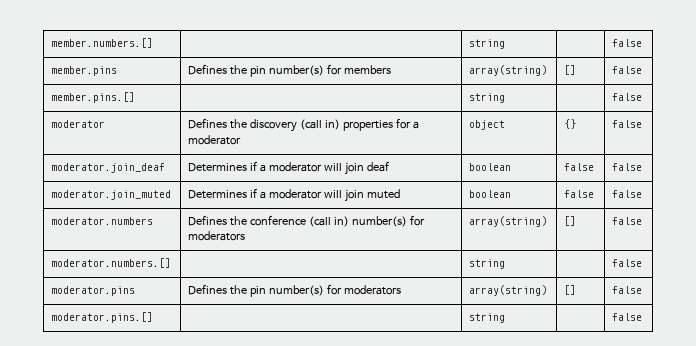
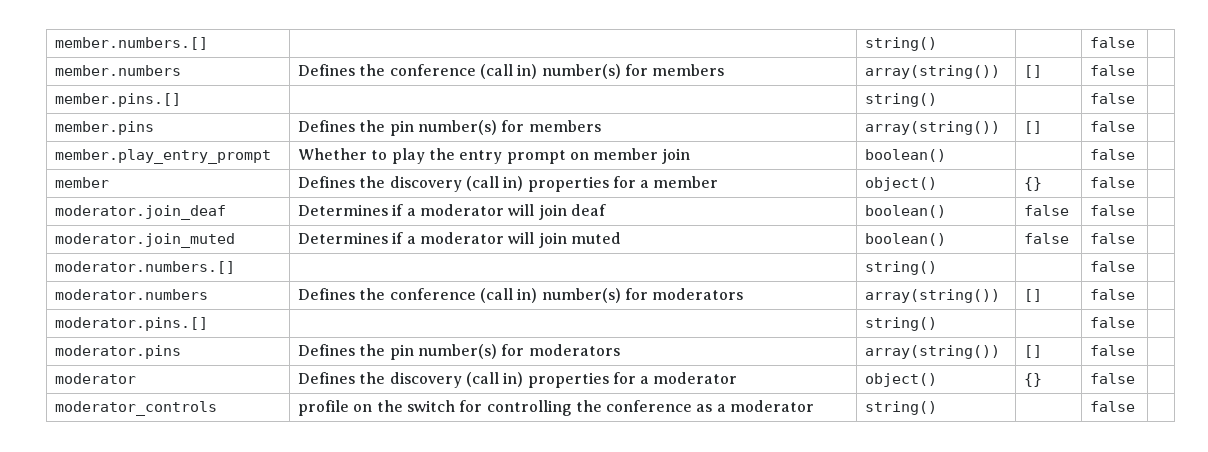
[469,39,506,49] [612,39,643,47] string | | false -> [864,37,937,51] [1089,37,1135,48] [54,65,181,76] [297,64,725,79] [864,65,1000,79] [1023,65,1042,78] [1089,65,1135,76] [54,93,181,107] [864,93,937,107] [1089,93,1135,104] string() | | false | // member.numbers | Defines the conference (call in) number(s) for members | array(string()) | [] | false | // member.pins.[] | | string() | | false |
[469,65,548,76] [564,65,577,75] [612,66,643,74] [51,92,136,103] [469,93,506,103] [612,93,643,101] array(string) | [] | false // member.pins.[] | | string | | false -> [864,121,1000,135] [1023,121,1042,134] [1089,121,1135,132] [54,149,271,164] [297,148,691,164] [864,149,946,162] [1089,149,1135,160] [54,177,109,188] [297,176,719,192] [864,177,937,191] [1023,177,1042,191] [1089,177,1135,188] [54,205,226,220] [297,204,606,220] [864,205,946,218] [1023,205,1069,216] [1089,205,1135,216] [54,233,235,248] [297,232,621,248] [864,233,946,246] [1023,233,1069,244] [1089,233,1135,244] [54,261,235,274] [864,261,937,275] [1089,261,1135,272] [54,289,208,300] [297,288,744,303] [864,289,1000,303] [1023,289,1042,302] [1089,289,1135,300] [54,317,208,331] [864,317,937,331] [1089,317,1135,328] [54,345,181,359] [297,344,620,360] [864,345,1000,359] [1023,345,1042,358] [1089,345,1135,356] array(string()) | [] | false | // member.play_entry_prompt | Whether to play the entry prompt on member join | boolean() | | false | // member | Defines the discovery (call in) properties for a member | object() | {} | false | // moderator.join_deaf | Determines if a moderator will join deaf | boolean() | false | false | // moderator.join_muted | Determines if a moderator will join muted | boolean() | false | false | // moderator.numbers.[] | | string() | | false | // moderator.numbers | Defines the conference (call in) number(s) for moderators | array(string()) | [] | false | // moderator.pins.[] | | string() | | false | // moderator.pins | Defines the pin number(s) for moderators | array(string()) | [] | false |
[469,120,506,130] [564,119,577,129] [612,120,643,128] [51,163,166,173] [188,161,390,175] [469,163,512,171] [564,163,595,171] [612,163,643,171] [51,190,172,200] [188,188,401,202] [469,190,512,198] [564,190,595,198] [612,190,643,198] [51,217,154,225] [188,215,426,227] [188,231,246,241] [469,216,548,227] [564,216,577,226] [612,217,643,225] [51,258,172,268] [469,259,506,269] [612,259,643,267] [51,286,136,296] [188,284,402,297] [469,285,548,296] [564,285,577,295] [612,286,643,294] [51,312,154,323] [469,313,506,323] [612,313,643,321] object | {} | false // moderator.join_deaf | Determines if a moderator will join deaf | boolean | false | false // moderator.join_muted | Determines if a moderator will join muted | boolean | false | false // moderator.numbers | Defines the conference (call in) number(s) for moderators | array(string) | [] | false // moderator.numbers.[] | | string | | false // moderator.pins | Defines the pin number(s) for moderators | array(string) | [] | false // moderator.pins.[] | | string | | false -> [864,373,937,387] [1023,373,1042,387] [1089,373,1135,384] [54,401,217,416] [297,400,815,416] [864,401,937,415] [1089,401,1135,412] object() | {} | false | // moderator_controls | profile on the switch for controlling the conference as a moderator | string() | | false |

